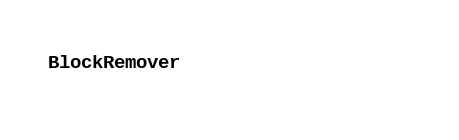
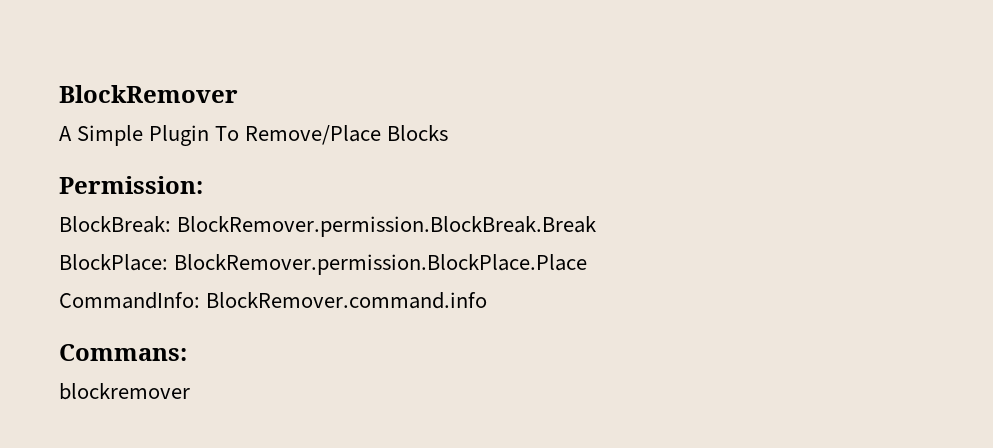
(180, 61) none -> [59,125,449,146] [59,176,203,194] [59,216,597,237] [59,254,588,275] [59,292,488,309] [59,344,187,361] [59,383,190,400] // A Simple Plugin To Remove/Place Blocks // Permission: // BlockBreak: BlockRemover.permission.BlockBreak.Break // BlockPlace: BlockRemover.permission.BlockPlace.Place // CommandInfo: BlockRemover.command.info // Commans: // blockremover

